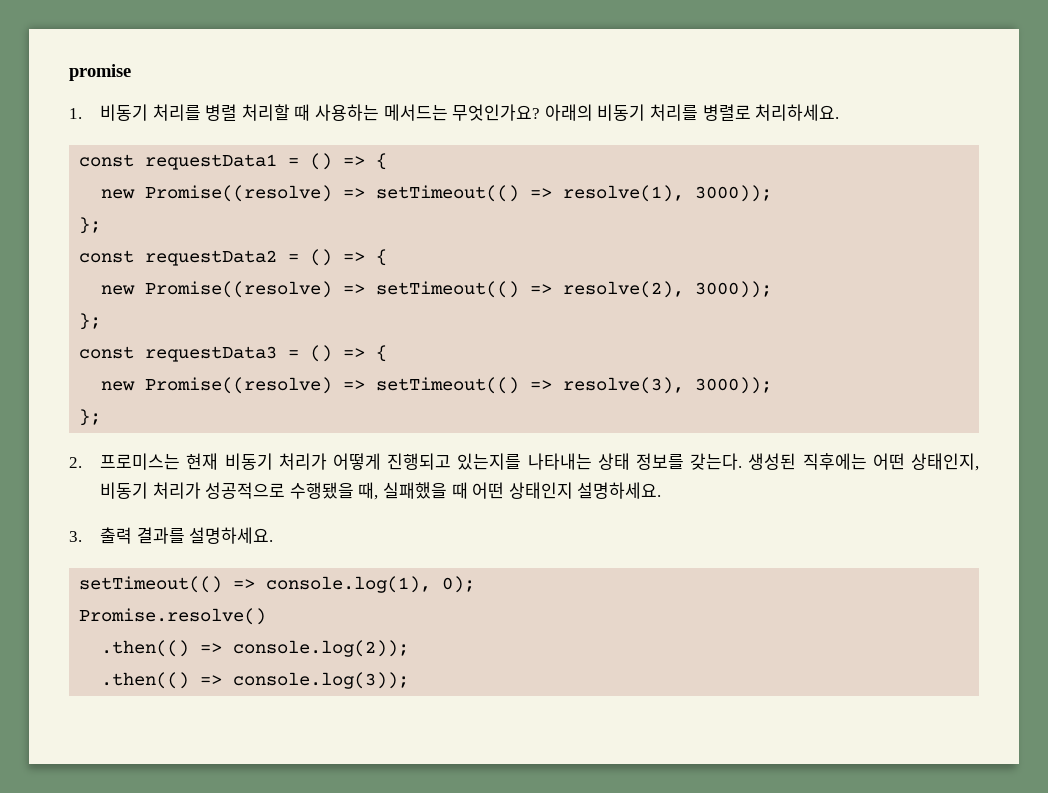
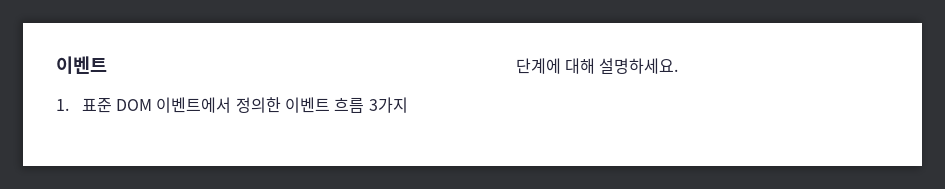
[69,64,131,81] promise -> [56,56,107,74] 이벤트
[100,104,840,121] [79,153,388,170] [101,185,773,202] [79,217,102,234] [79,249,388,266] [101,281,773,298] [79,313,102,330] [79,345,388,362] [101,377,773,394] [79,409,102,426] [69,453,979,471] [100,482,662,500] [69,527,274,544] [79,576,476,593] [79,608,267,625] [101,640,410,657] [101,672,410,689] 비동기 처리를 병렬 처리할 때 사용하는 메서드는 무엇인가요? 아래의 비동기 처리를 병렬로 처리하세요. // const requestData1 = () => { // new Promise((resolve) => setTimeout(() => resolve(1), 3000)); // }; // const requestData2 = () => { // new Promise((resolve) => setTimeout(() => resolve(2), 3000)); // }; // const requestData3 = () => { // new Promise((resolve) => setTimeout(() => resolve(3), 3000)); // }; // 2. 프로미스는 현재 비동기 처리가 어떻게 진행되고 있는지를 나타내는 상태 정보를 갖는다. 생성된 직후에는 어떤 상태인지, 비동기 처리가 성공적으로 수행됐을 때, 실패했을 때 어떤 상태인지 설명하세요. // 3. 출력 결과를 설명하세요. // setTimeout(() => console.log(1), 0); // Promise.resolve() // .then(() => console.log(2)); // .then(() => console.log(3)); -> [81,97,408,113] [515,58,679,74] 표준 DOM 이벤트에서 정의한 이벤트 흐름 3가지 단계에 대해 설명하세요.

